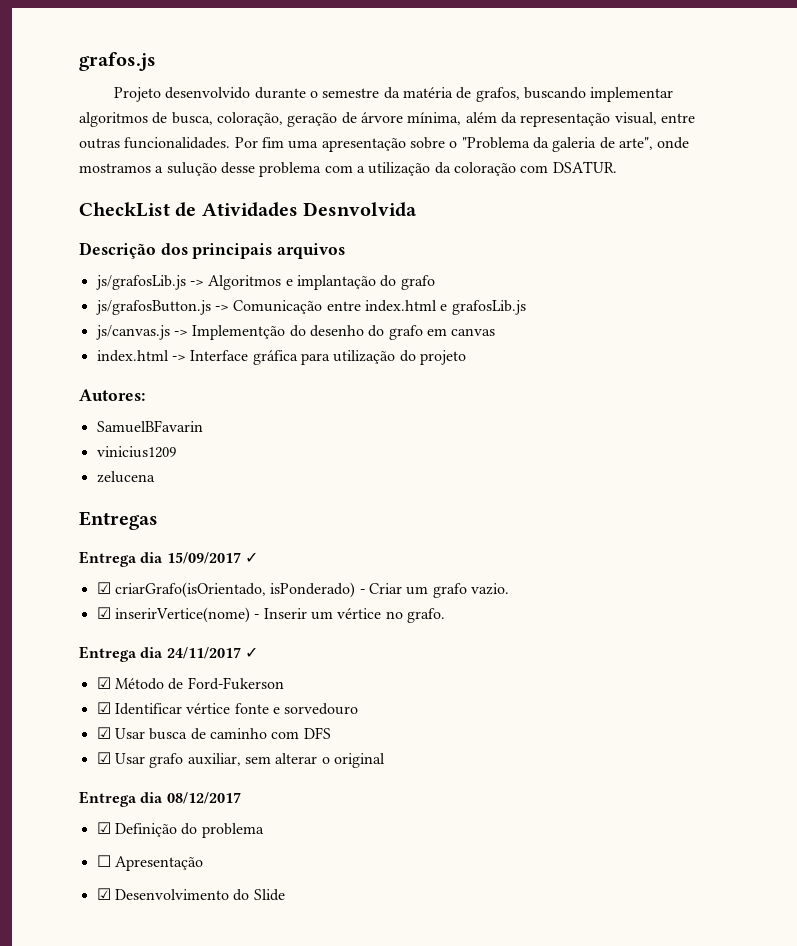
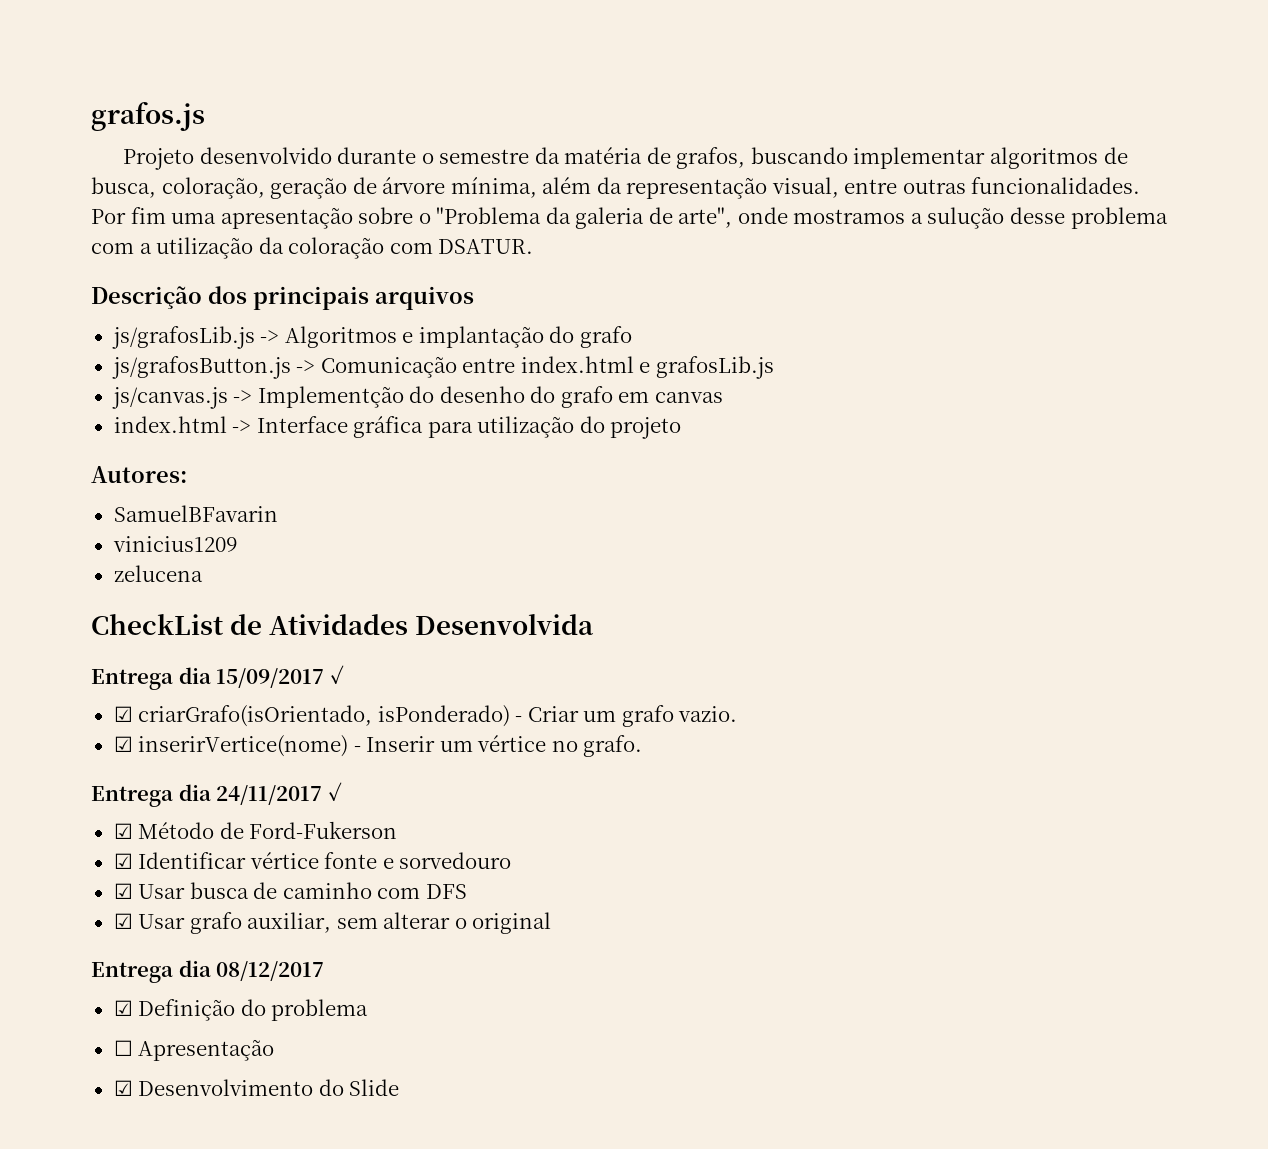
[79,202,418,217] // CheckList de Atividades Desnvolvida -> (534, 246) none
[79,511,158,530] Entregas -> [91,614,595,635] CheckList de Atividades Desenvolvida

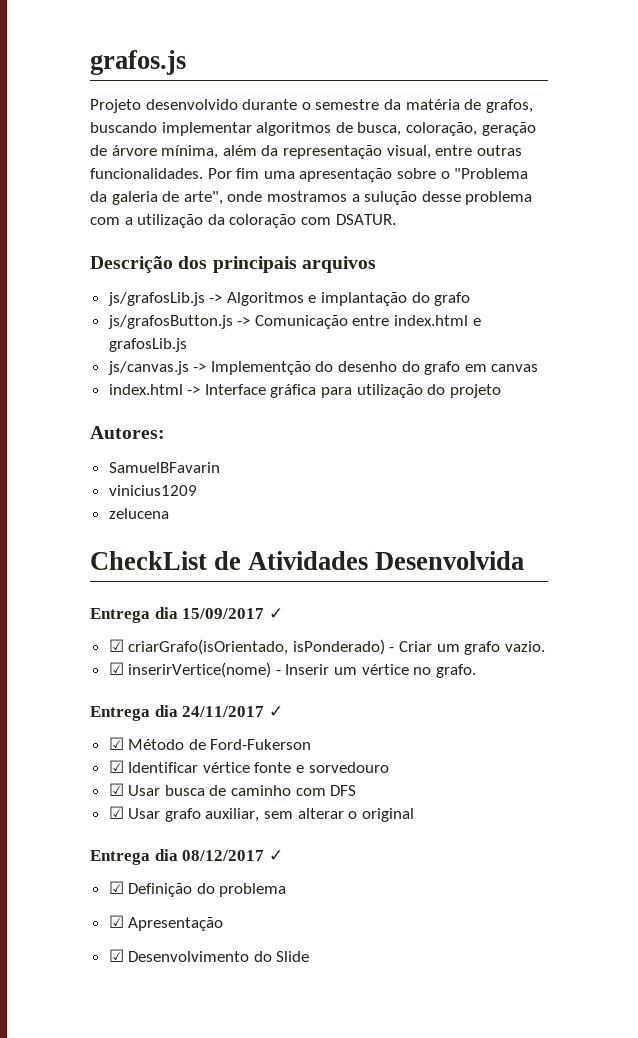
(325, 971) none -> [268,850,283,861] ✓
[113,1040,133,1056] ☐ -> [108,915,124,928] ☑

